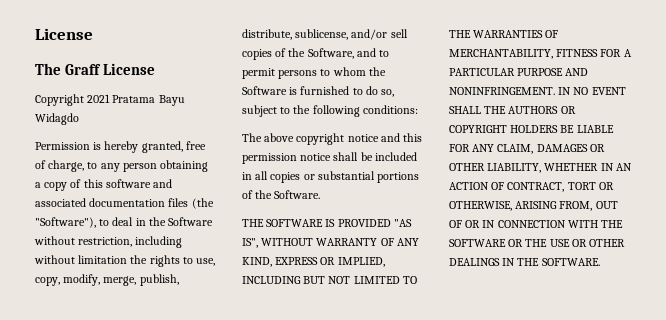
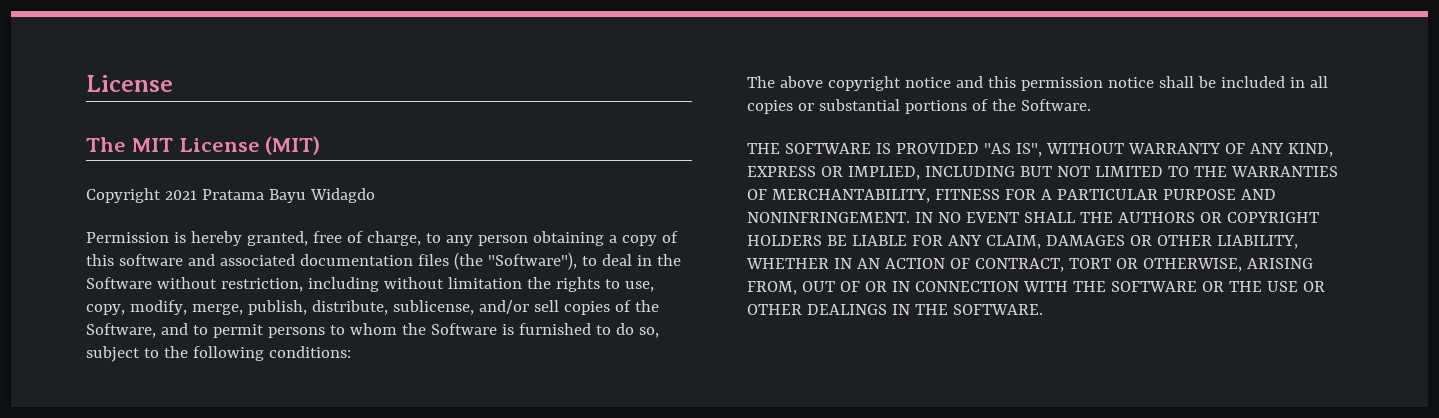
[65,63,156,75] Graff License -> [131,136,321,155] MIT License (MIT)

